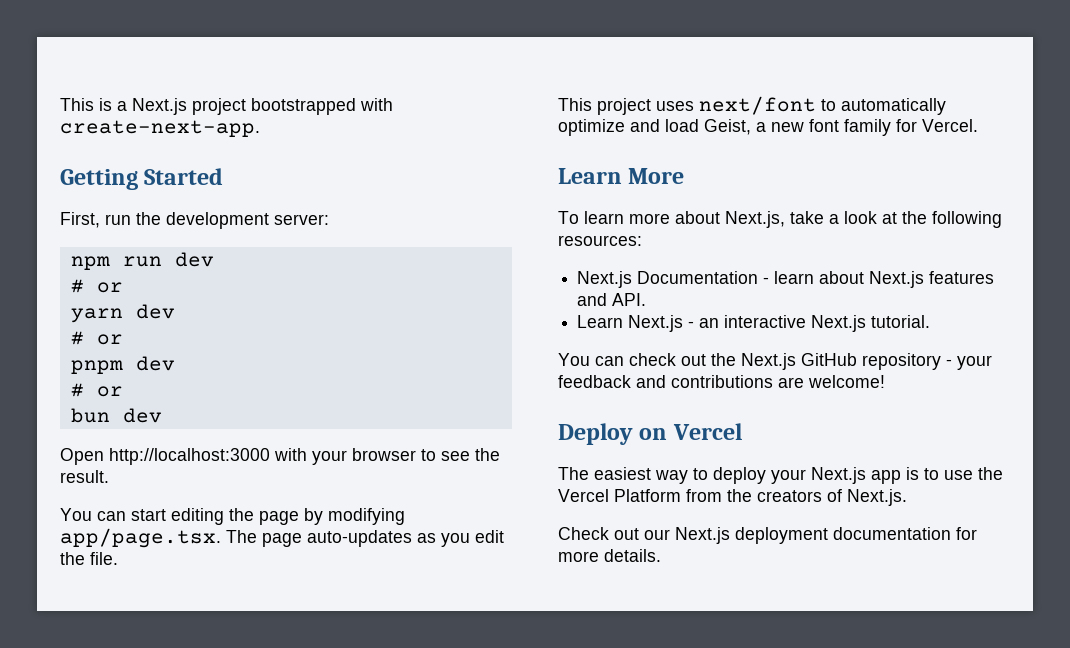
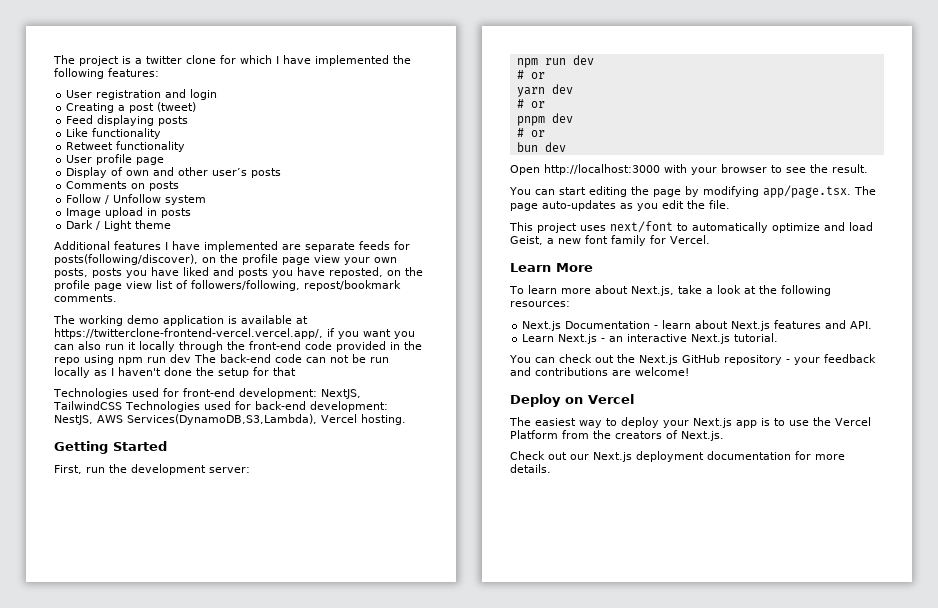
[60,98,393,115] [60,120,260,137] This is a Next.js project bootstrapped with create-next-app. -> [53,55,411,66] [54,68,159,79] [66,89,218,100] [66,102,197,113] [66,115,189,126] [66,128,162,139] [66,141,186,152] [66,154,165,165] [66,167,282,178] [66,181,180,191] [66,194,207,205] [66,207,192,218] [66,220,172,231] [54,241,410,252] [54,254,397,265] [54,267,423,278] [54,280,401,291] [54,294,117,302] [53,315,308,326] [54,328,415,339] [54,341,422,352] [54,354,389,365] [54,367,296,378] [53,388,361,399] [53,401,388,412] [54,414,406,425] The project is a twitter clone for which I have implemented the following features: // User registration and login // Creating a post (tweet) // Feed displaying posts // Like functionality // Retweet functionality // User profile page // Display of own and other user’s posts // Comments on posts // Follow / Unfollow system // Image upload in posts // Dark / Light theme // Additional features I have implemented are separate feeds for posts(following/discover), on the profile page view your own posts, posts you have liked and posts you have reposted, on the profile page view list of followers/following, repost/bookmark comments. // The working demo application is available at https://twitterclone-frontend-vercel.vercel.app/, if you want you can also run it locally through the front-end code provided in the repo using npm run dev The back-end code can not be run locally as I haven't done the setup for that // Technologies used for front-end development: NextJS, TailwindCSS Technologies used for back-end development: NestJS, AWS Services(DynamoDB,S3,Lambda), Vercel hosting.

